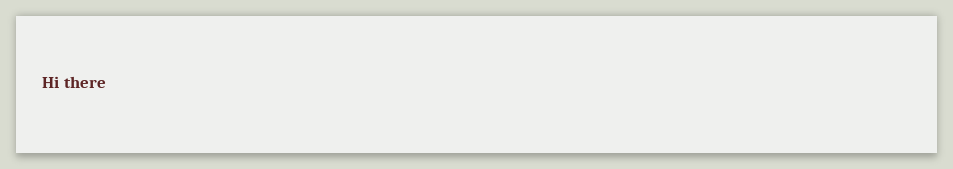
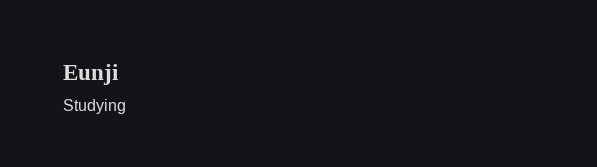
[42,76,106,88] Hi there -> [63,64,119,85] [63,99,126,114] Eunji // Studying

